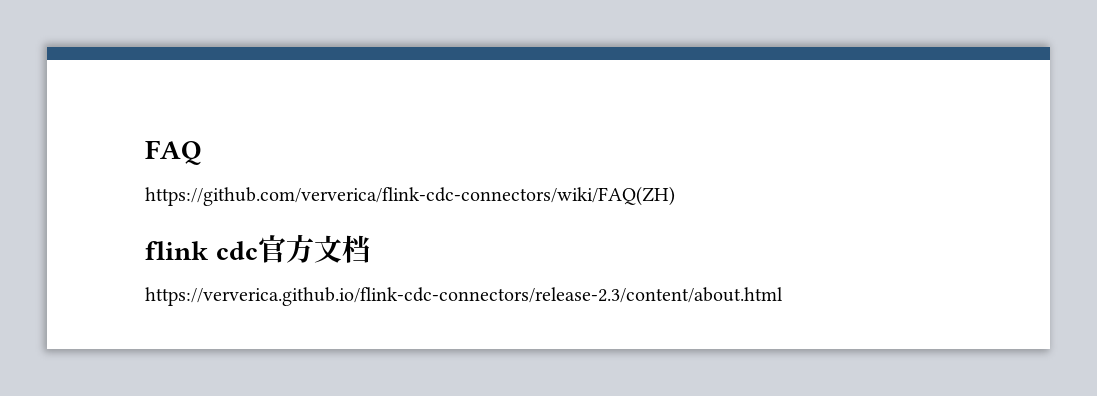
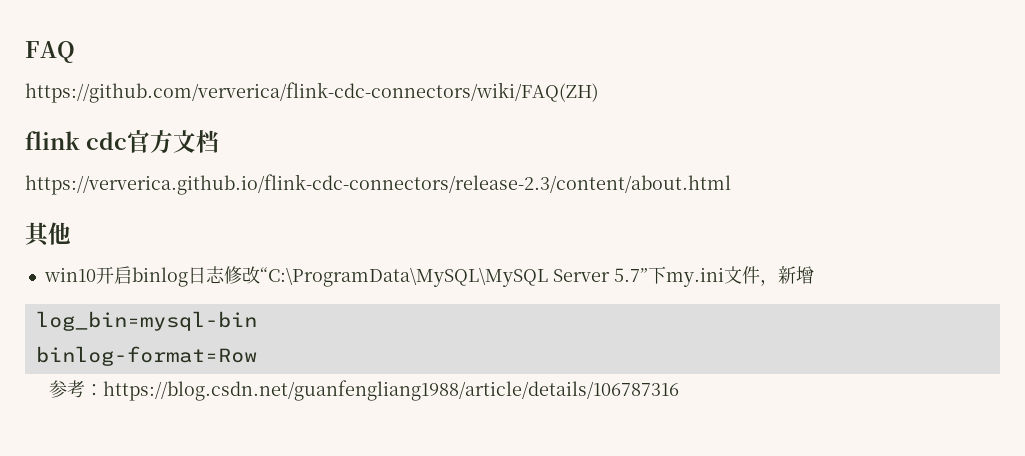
(783, 296) none -> [25,222,71,247] [43,266,814,287] [35,311,257,331] [35,346,257,366] [49,380,680,401] // 其他 // win10开启binlog日志修改“C:\ProgramData\MySQL\MySQL Server 5.7”下my.ini文件，新增 // log_bin=mysql-bin // binlog-format=Row // 参考：https://blog.csdn.net/guanfengliang1988/article/details/106787316

